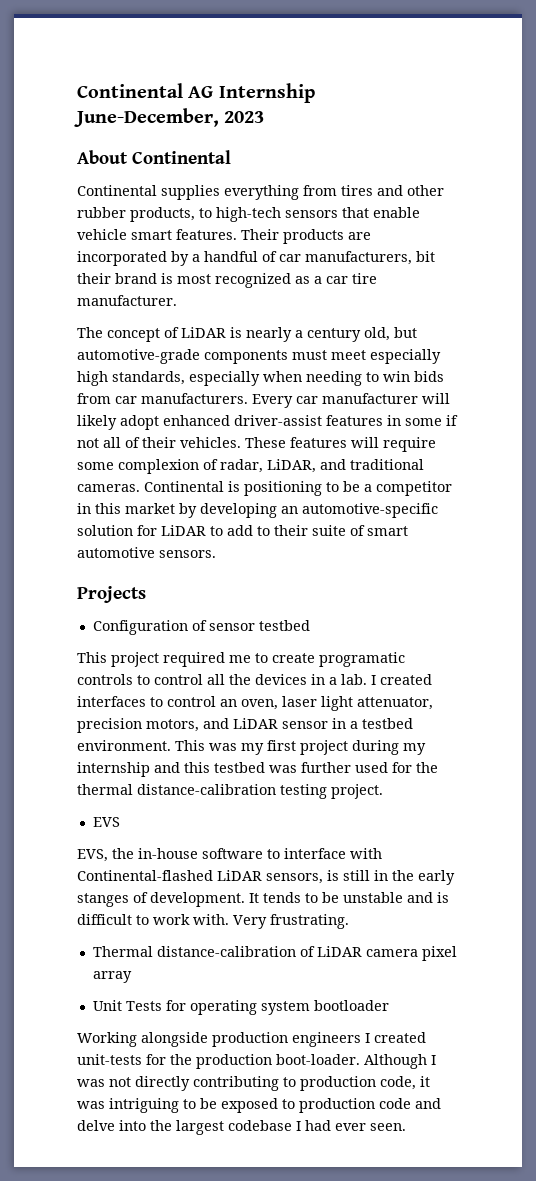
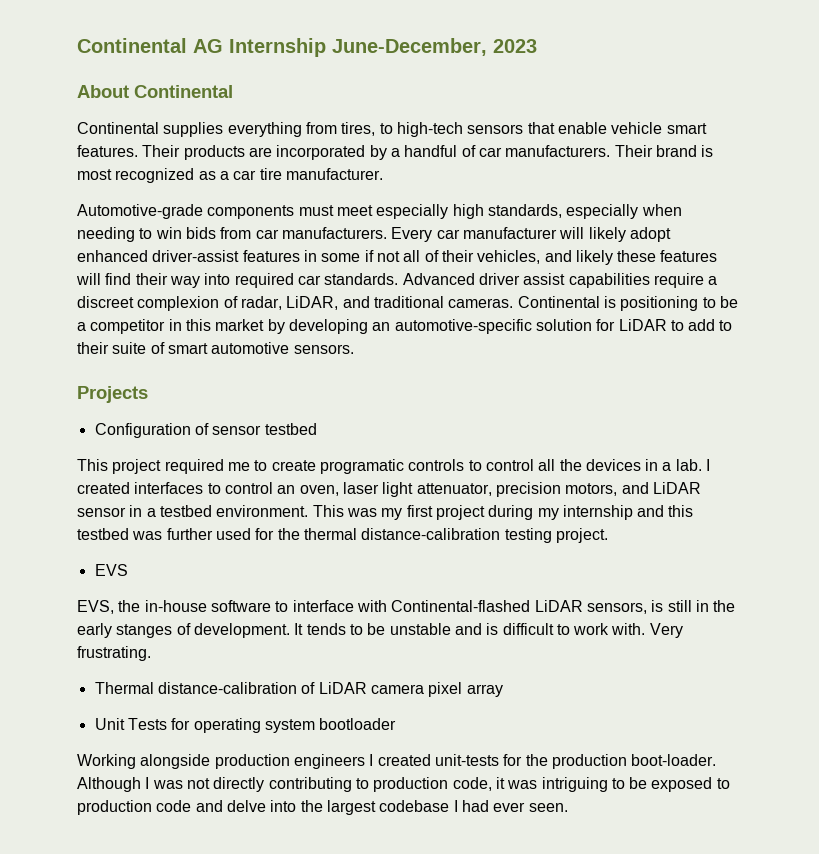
[341,185,444,196] [77,207,195,222] tires and other rubber products, -> [341,122,376,136] tires,
[305,251,435,265] [77,273,111,284] manufacturers, bit their -> [505,145,653,157] manufacturers. Their
[77,327,417,342] [77,349,200,364] The concept of LiDAR is nearly a century old, but automotive-grade -> [77,204,203,219] Automotive-grade
[180,437,436,452] [77,462,114,470] vehicles. These features will require some -> [477,250,718,265] [76,273,718,288] [77,296,134,308] vehicles, and likely these features will find their way into required car standards. Advanced driver assist capabilities require a discreet

